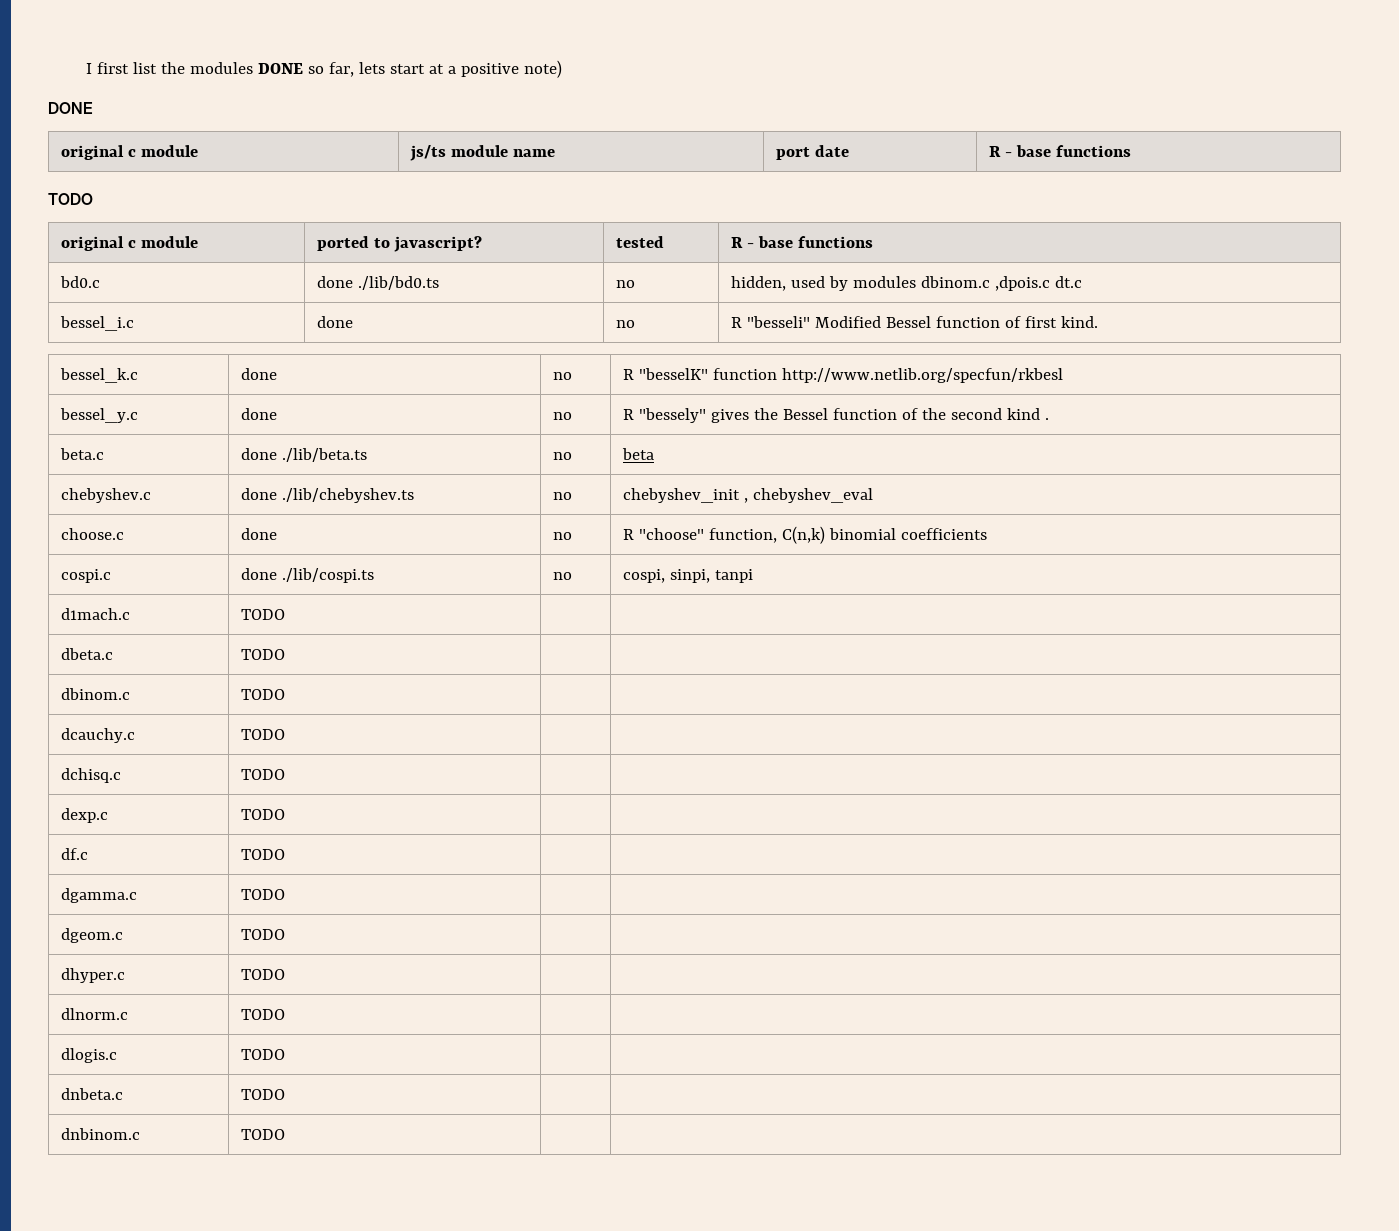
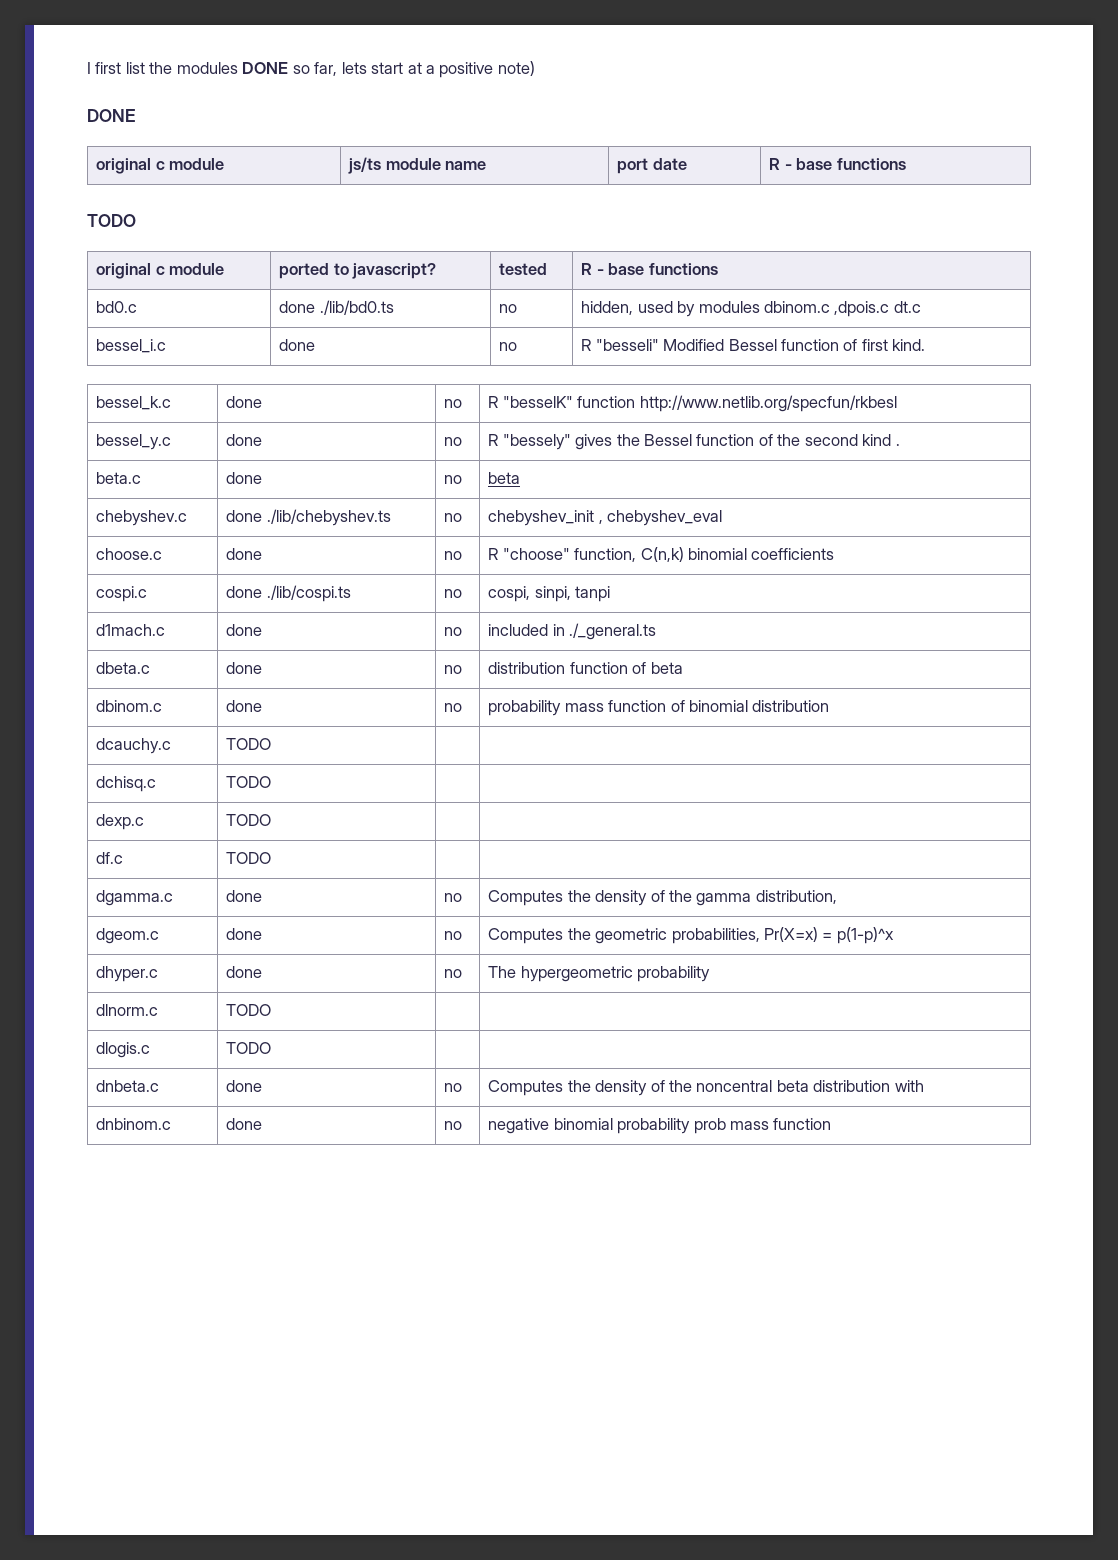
[281,448,367,462] ./lib/beta.ts -> (263, 478) none
[240,609,285,620] [60,648,113,660] [240,649,285,660] [60,688,130,700] [240,689,285,700] TODO | | // dbeta.c | TODO | | // dbinom.c | TODO | | -> [226,624,263,636] [444,627,463,636] [488,623,657,640] [96,662,151,674] [226,662,263,674] [444,665,463,674] [488,662,683,674] [96,700,163,712] [226,700,263,712] [444,703,463,712] [488,700,830,716] done | no | included in ./_general.ts // dbeta.c | done | no | distribution function of beta // dbinom.c | done | no | probability mass function of binomial distribution
[240,889,285,900] [60,928,123,943] [240,929,285,940] [60,968,125,983] [240,969,285,980] TODO | | // dgeom.c | TODO | | // dhyper.c | TODO | | -> [226,890,263,902] [444,893,463,902] [488,890,837,906] [96,928,160,944] [226,928,263,940] [444,931,463,940] [488,927,894,944] [96,966,159,982] [226,966,263,978] [444,969,463,978] [488,966,711,982] done | no | Computes the density of the gamma distribution, // dgeom.c | done | no | Computes the geometric probabilities, Pr(X=x) = p(1-p)^x // dhyper.c | done | no | The hypergeometric probability
[240,1089,285,1100] [60,1128,140,1140] [240,1129,285,1140] TODO | | // dnbinom.c | TODO | | -> [226,1080,263,1092] [444,1083,463,1092] [488,1080,924,1096] [96,1118,172,1130] [226,1118,263,1130] [444,1121,463,1130] [488,1118,832,1134] done | no | Computes the density of the noncentral beta distribution with // dnbinom.c | done | no | negative binomial probability prob mass function

